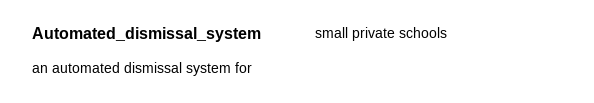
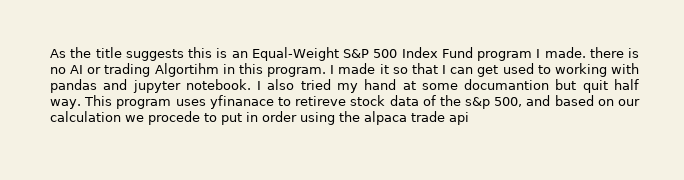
[32,27,261,42] [32,62,252,76] [315,27,447,41] Automated_dismissal_system // an automated dismissal system for small private schools -> [50,47,639,61] [50,63,639,77] [50,79,639,93] [50,95,640,109] [50,111,469,125] As the title suggests this is an Equal-Weight S&P 500 Index Fund program I made. there is no AI or trading Algortihm in this program. I made it so that I can get used to working with pandas and jupyter notebook. I also tried my hand at some documantion but quit half way. This program uses yfinanace to retireve stock data of the s&p 500, and based on our calculation we procede to put in order using the alpaca trade api

